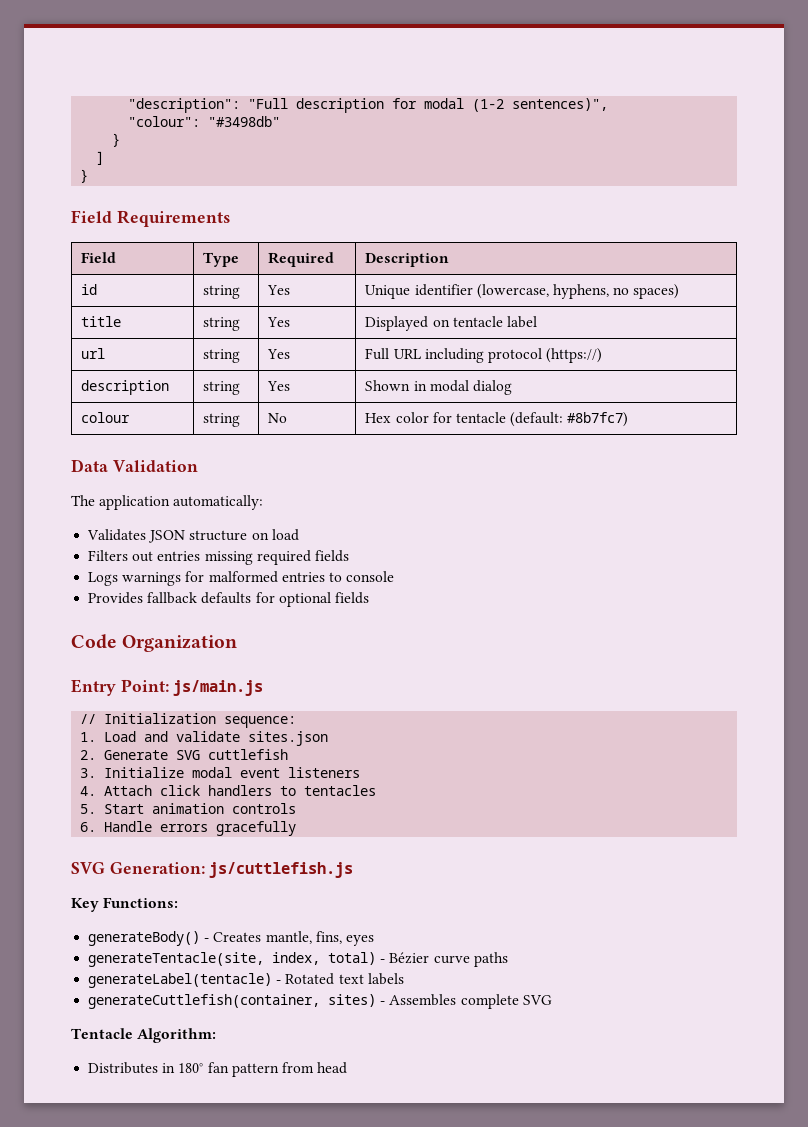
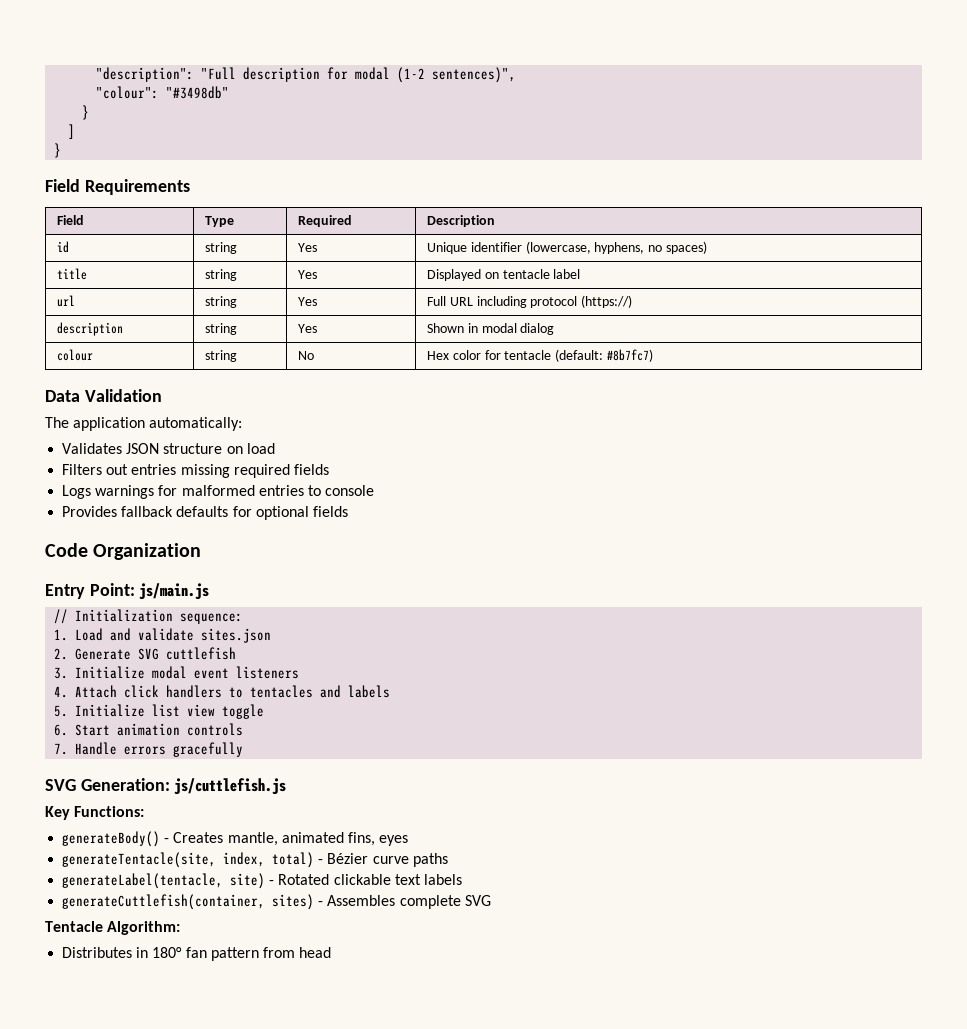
(377, 790) none -> [320,685,391,698] and labels
(97, 809) none -> [75,704,265,719] [54,724,69,736] Initialize list view toggle // 6.
[80,822,97,832] 6. -> [54,743,69,755] 7.
(312, 937) none -> [281,832,344,843] animated
[88,973,273,988] generateLabel(tentacle) -> [62,873,266,889] generateLabel(tentacle, site)
(335, 979) none -> [333,874,391,885] clickable

